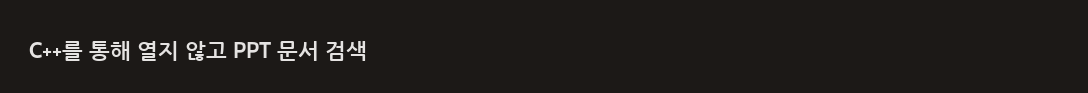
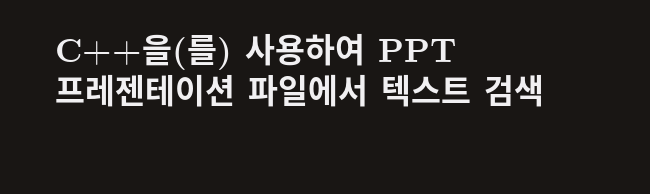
[29,41,319,61] C++를 통해 열지 않고 PPT 문서 -> [55,33,456,70] [55,74,471,107] C++을(를) 사용하여 PPT 프레젠테이션 파일에서 텍스트

